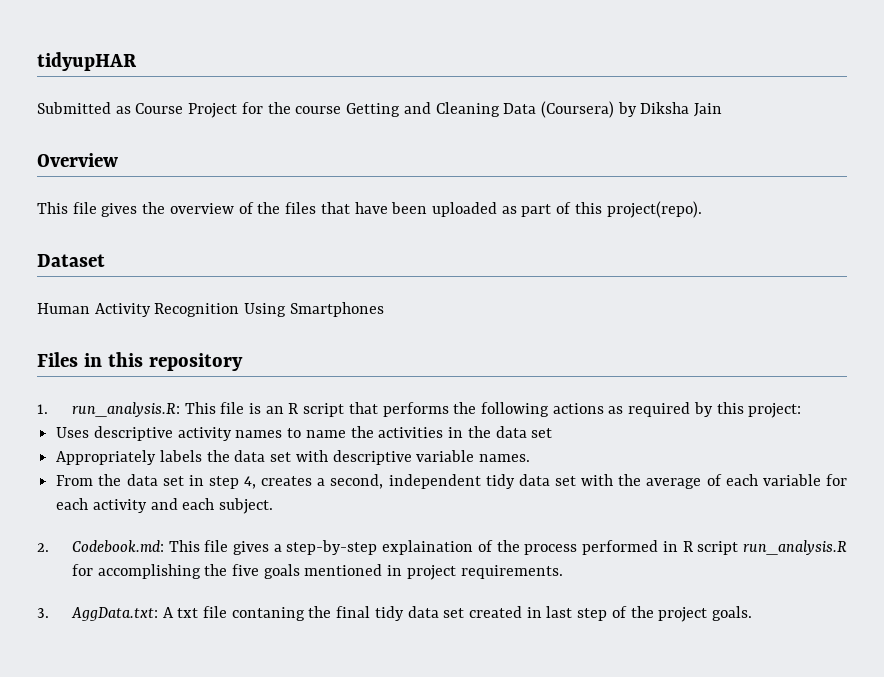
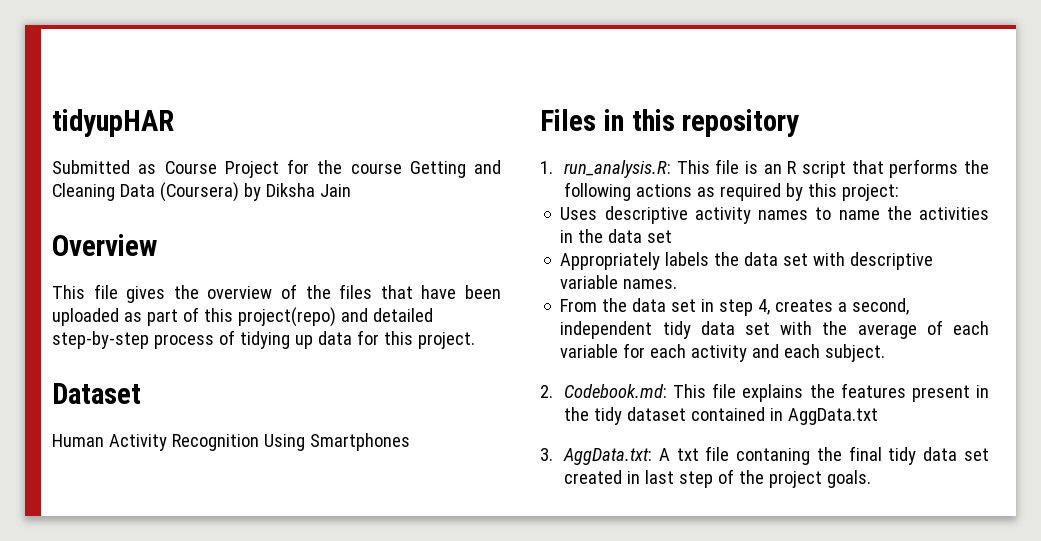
[606,201,702,218] project(repo). -> [237,307,433,327] [52,330,475,349] project(repo) and detailed step-by-step process of tidying up data for this project.
[232,540,848,555] [71,564,563,580] gives a step-by-step explaination of the process performed in R script run_analysis.R for accomplishing the five goals mentioned in project requirements. -> [742,383,989,402] [564,407,878,425] explains the features present in the tidy dataset contained in AggData.txt

